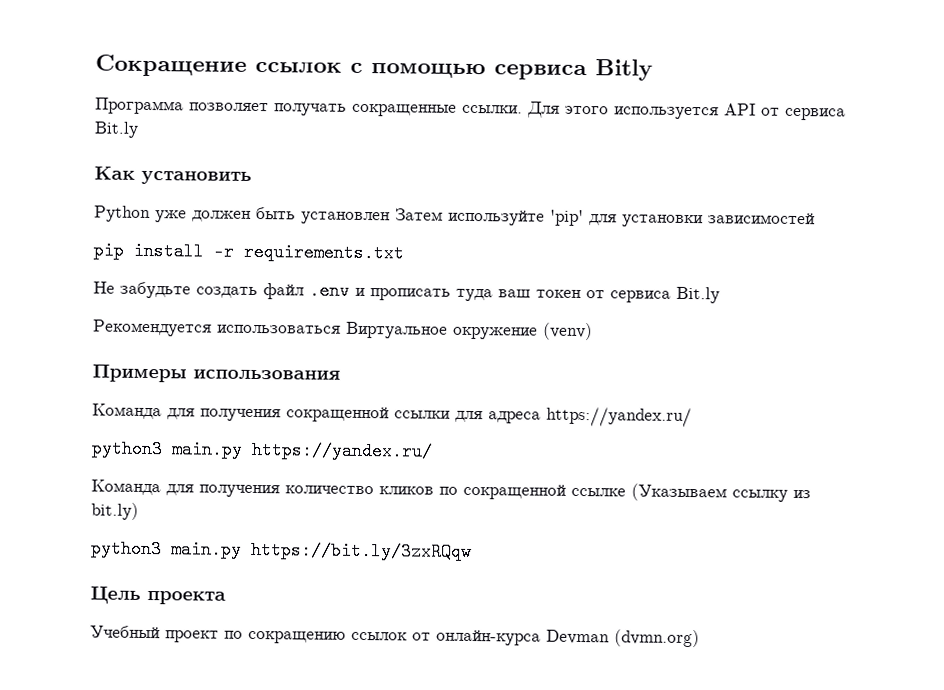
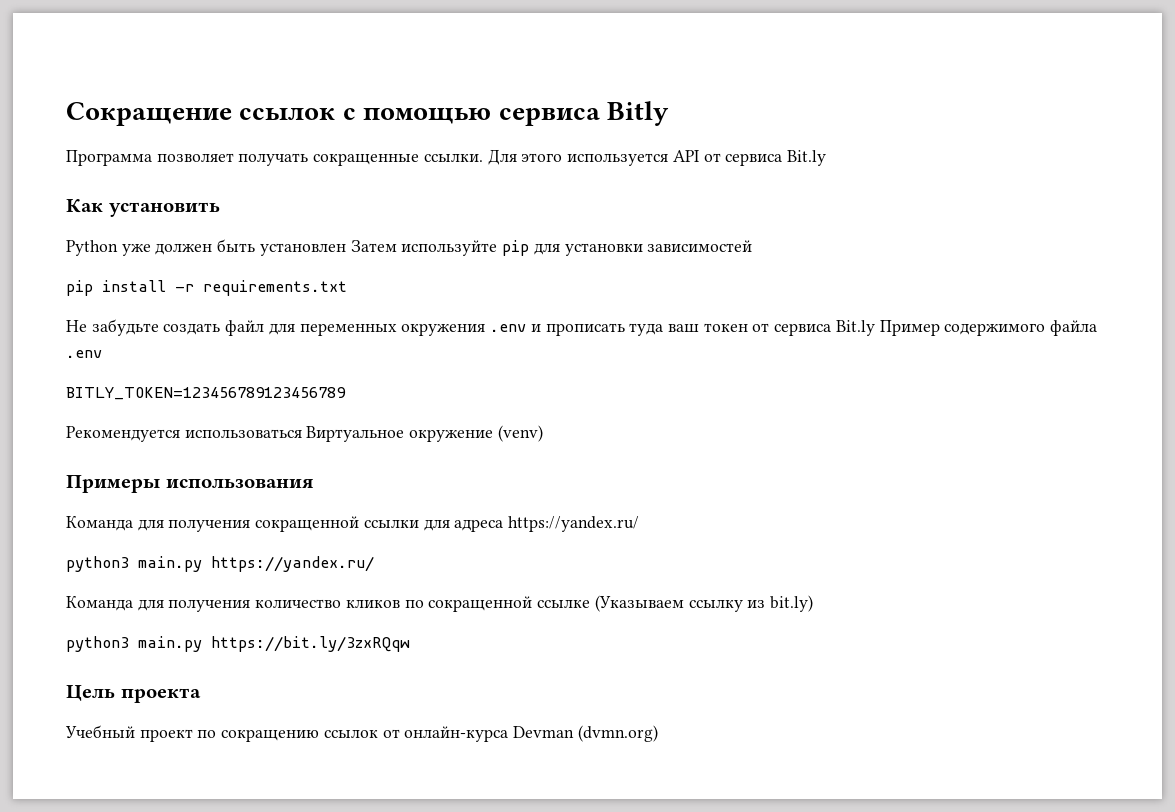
[550,209,584,227] 'pip' -> [502,240,530,256] pip
(304, 291) none -> [268,323,486,336] для переменных окружения
(720, 295) none -> [879,320,1098,336] [66,350,102,358] [66,387,346,400] Пример содержимого файла .env // BITLY_TOKEN=123456789123456789

